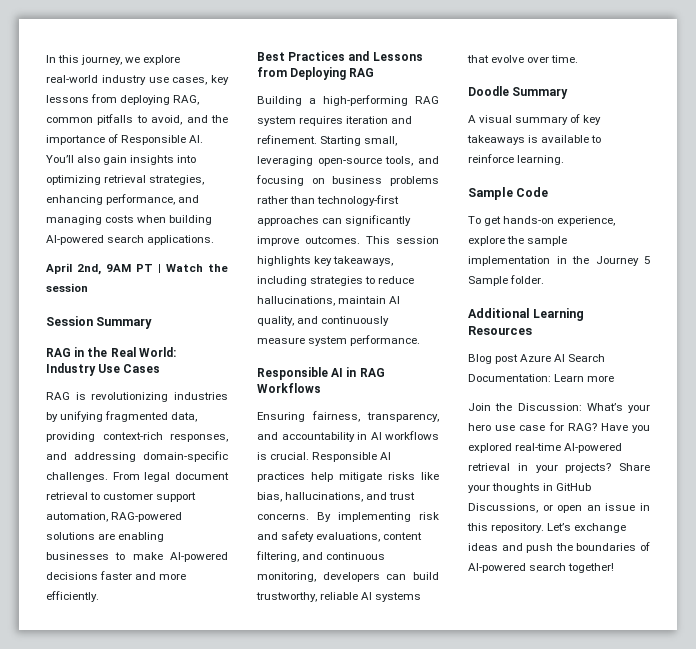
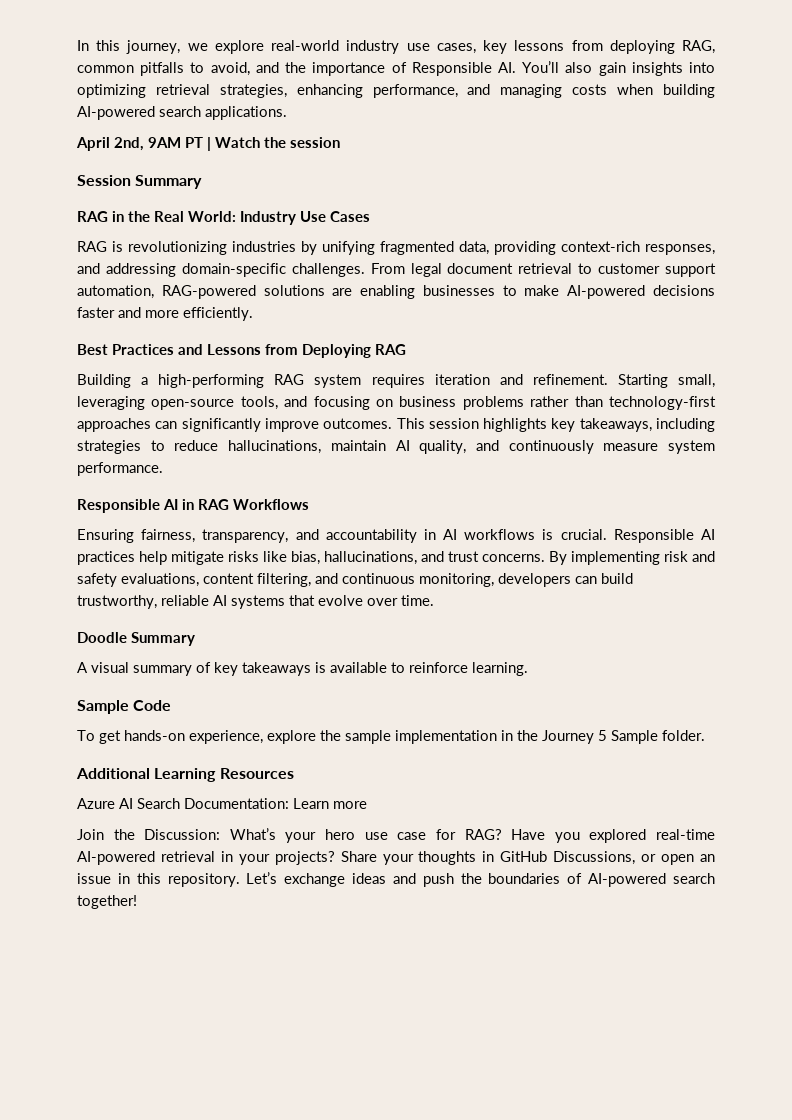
[468,354,519,364] Blog post -> (294, 773) none

